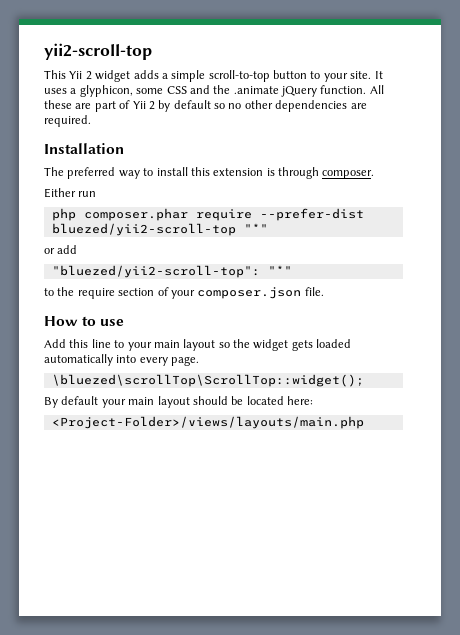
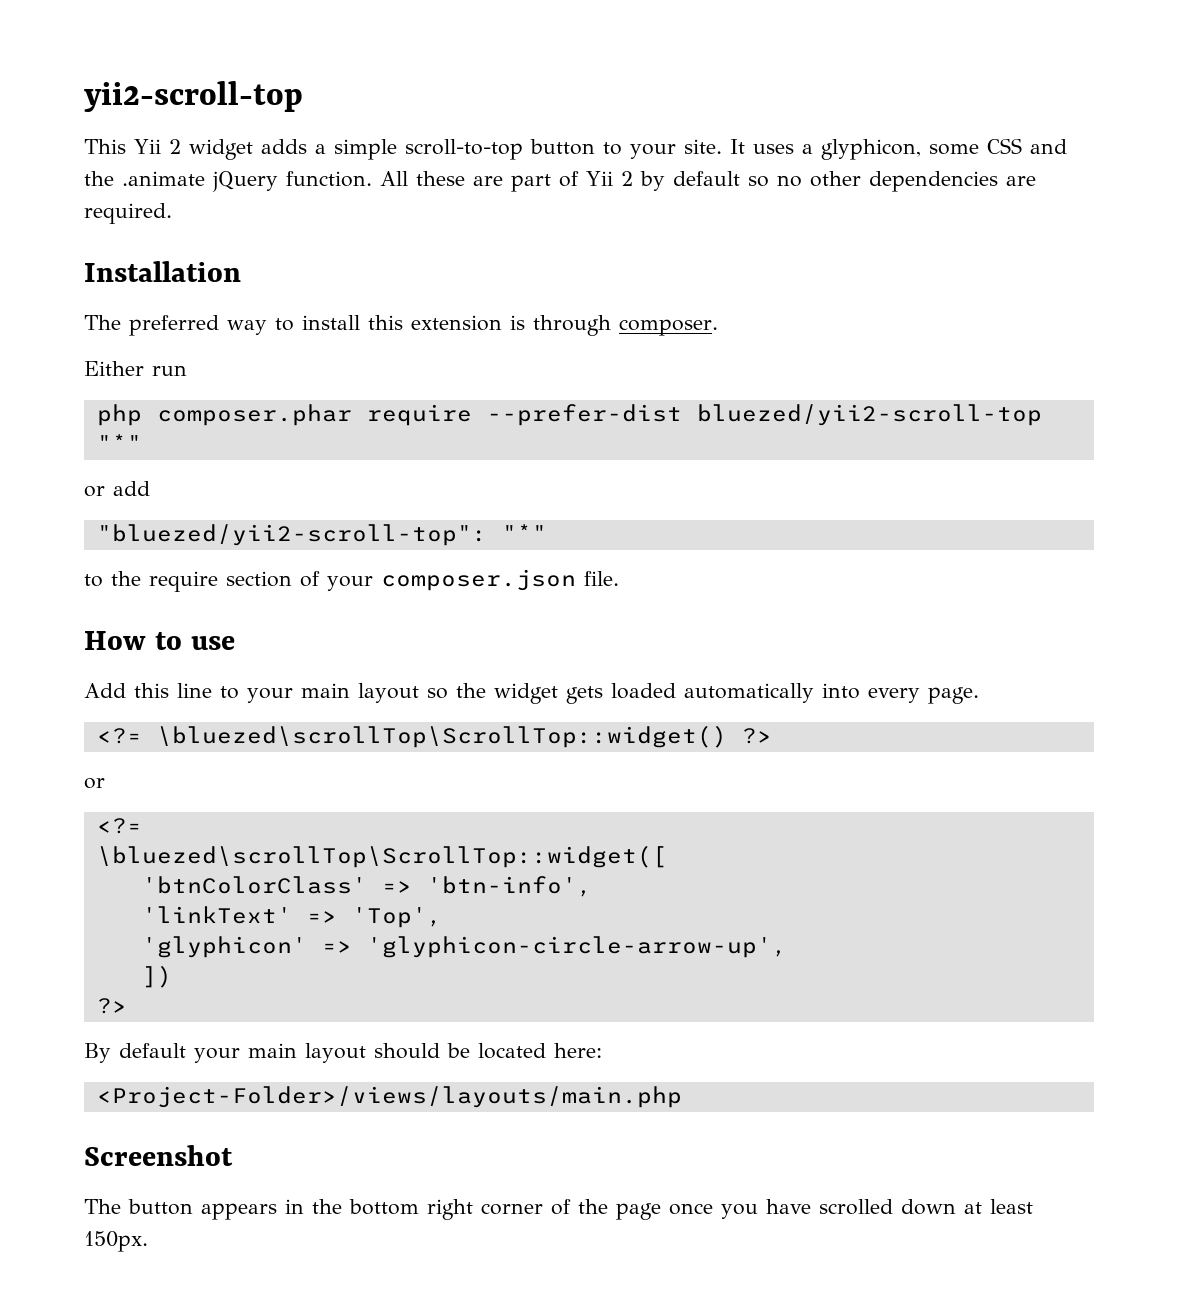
[51,374,364,387] \bluezed\scrollTop\ScrollTop::widget(); -> [96,725,772,748] [84,778,105,789] [96,818,142,834] [96,845,667,868] [141,876,592,897] [141,906,442,928] [141,936,787,958] [141,965,172,988] [96,998,127,1014] <?= \bluezed\scrollTop\ScrollTop::widget() ?> // or // <?= // \bluezed\scrollTop\ScrollTop::widget([ // 'btnColorClass' => 'btn-info', // 'linkText' => 'Top', // 'glyphicon' => 'glyphicon-circle-arrow-up', // ]) // ?>
(364, 422) none -> [84,1145,233,1166] [84,1199,1033,1220] [84,1231,148,1252] // Screenshot // The button appears in the bottom right corner of the page once you have scrolled down at least 150px.

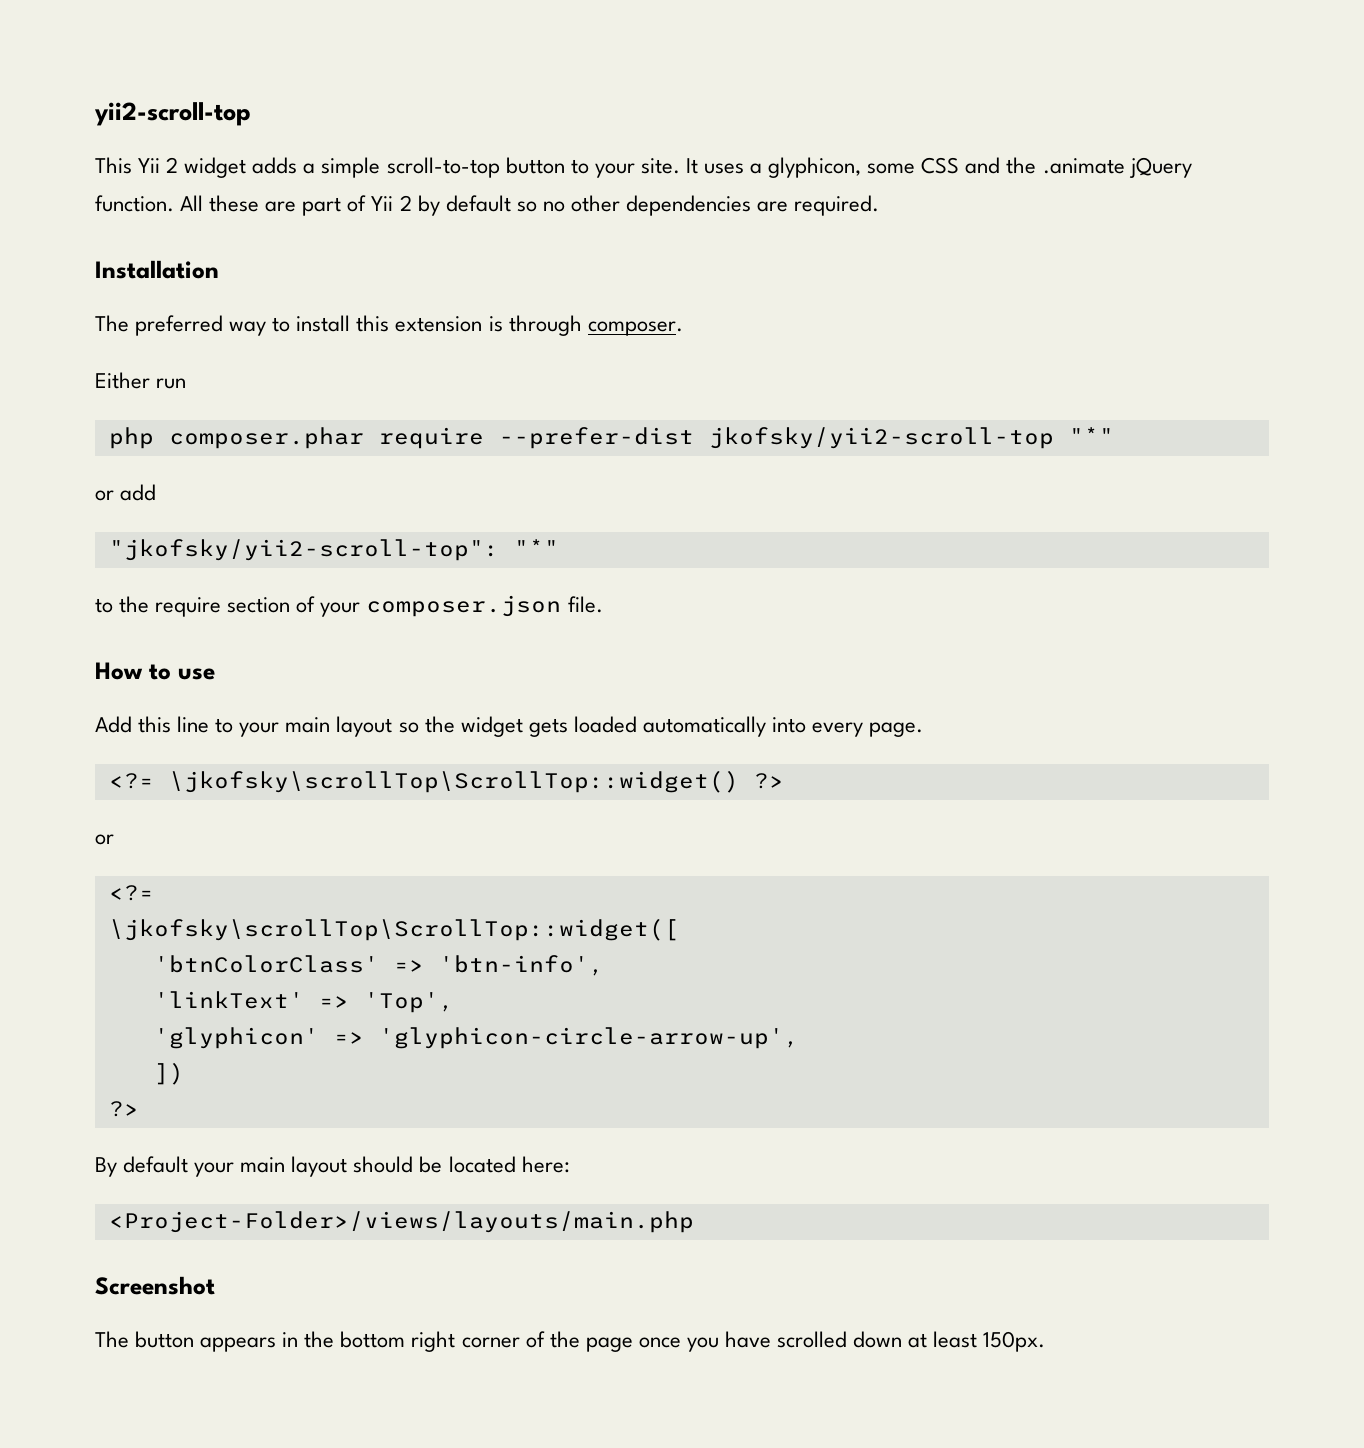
[696,404,1042,426] bluezed/yii2-scroll-top -> [708,427,1054,449] jkofsky/yii2-scroll-top
[96,524,487,546] "bluezed/yii2-scroll-top": -> [108,539,499,561] "jkofsky/yii2-scroll-top":
[156,725,727,748] \bluezed\scrollTop\ScrollTop::widget() -> [168,770,739,793] \jkofsky\scrollTop\ScrollTop::widget()
[96,845,667,868] \bluezed\scrollTop\ScrollTop::widget([ -> [108,918,679,941] \jkofsky\scrollTop\ScrollTop::widget([

